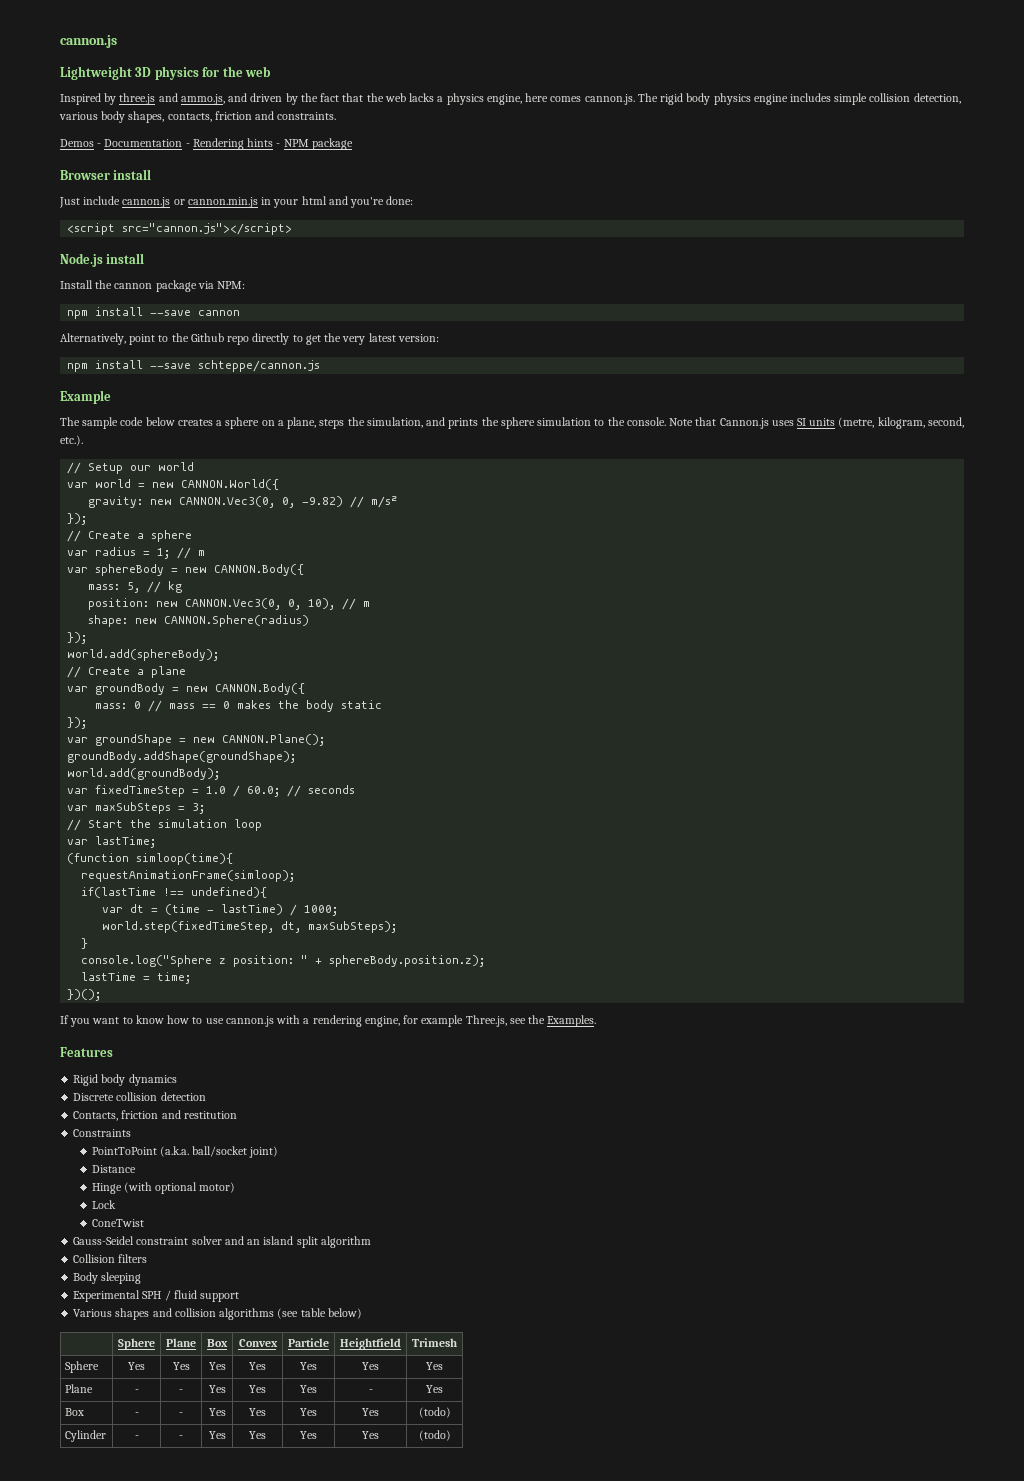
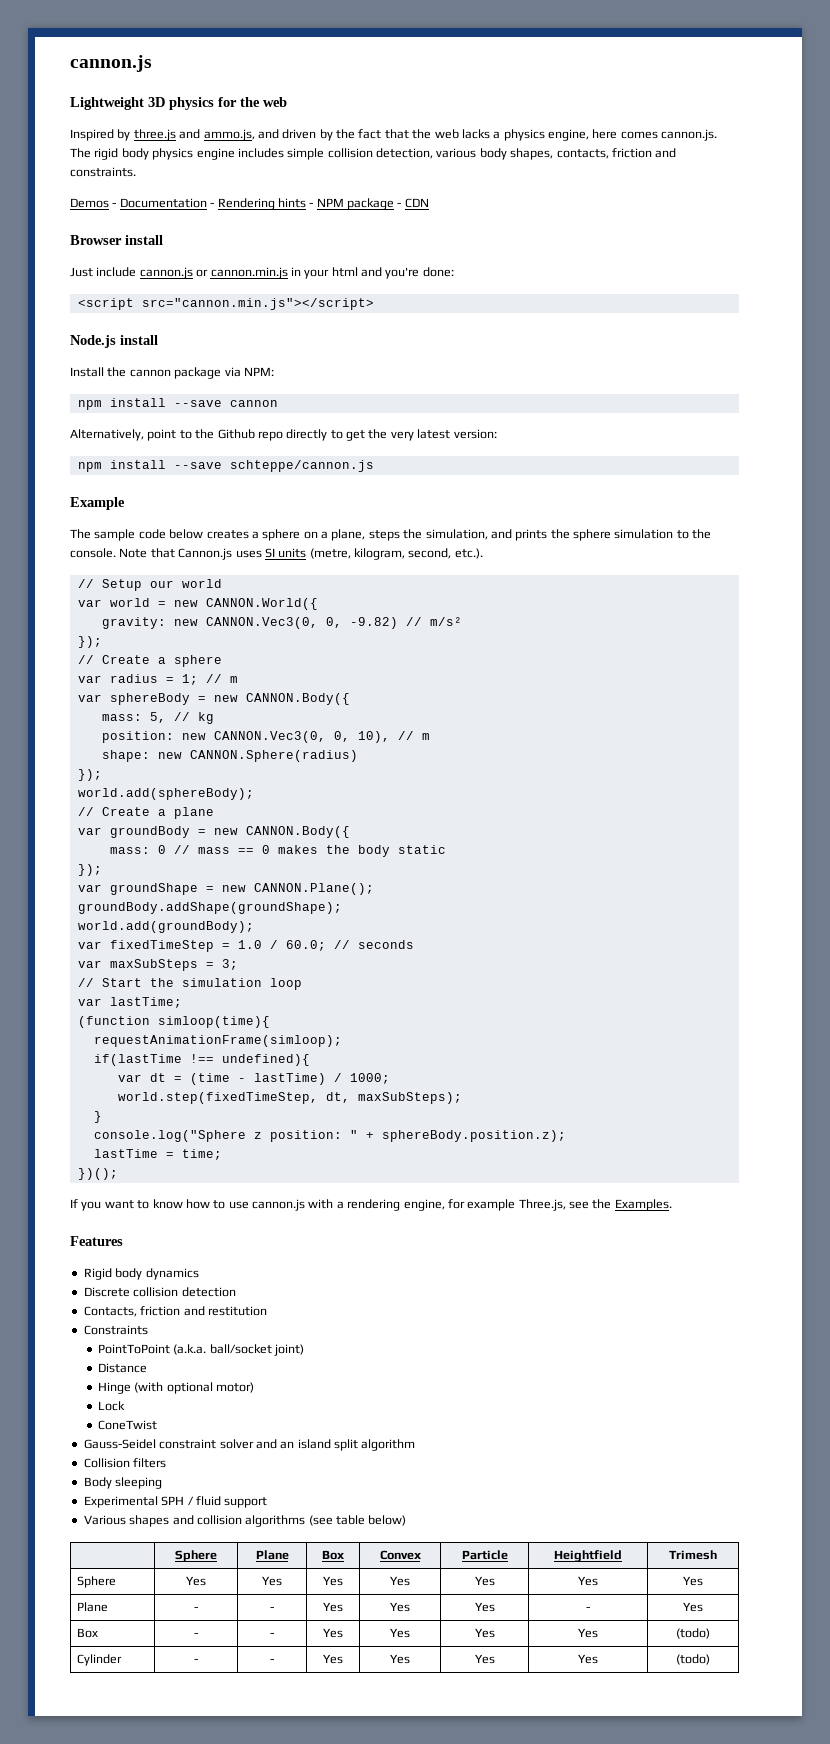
(353, 144) none -> [397,198,429,208] - CDN
[122,223,293,235] src="cannon.js"></script> -> [141,298,374,310] src="cannon.min.js"></script>

